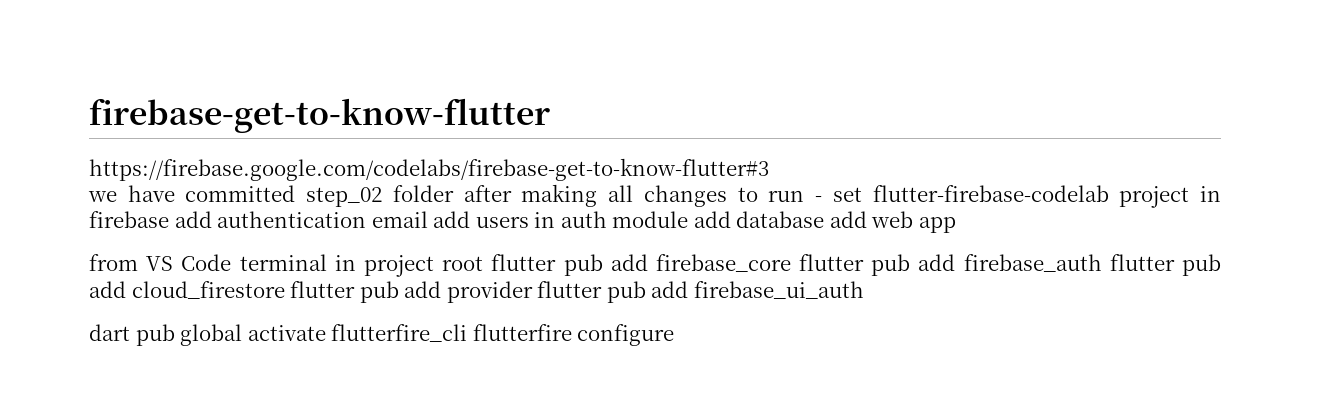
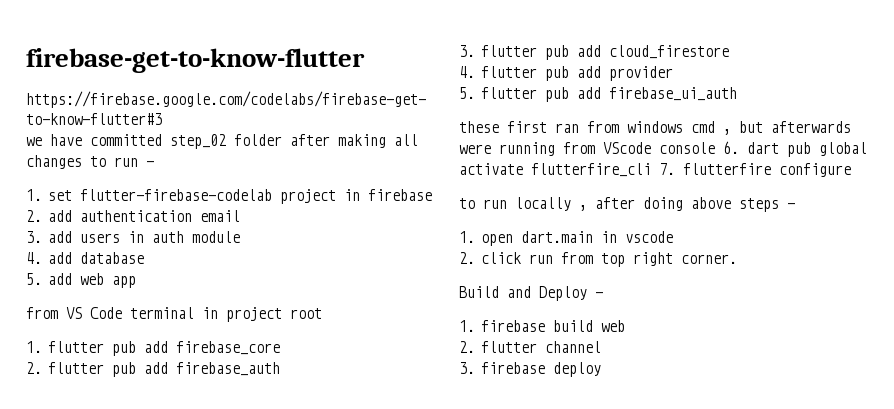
(823, 199) none -> [26,189,42,201] // 1.
(169, 219) none -> [26,210,42,222] // 2.
(428, 219) none -> [26,231,42,243] // 3.
(689, 219) none -> [26,252,42,264] // 4.
(825, 219) none -> [26,273,42,285] // 5.
(484, 263) none -> [26,341,42,353] // 1.
(791, 263) none -> [26,362,42,374] // 2.
(1102, 263) none -> [459,45,475,57] // 3.
(285, 290) none -> [459,66,475,78] // 4.
(533, 292) none -> [459,87,475,99] // 5.
(864, 290) none -> [459,121,851,135] [459,141,739,156] these first ran from windows cmd , but afterwards were running from VScode console 6.
(468, 333) none -> [659,163,675,175] 7.
(675, 335) none -> [459,197,795,212] [459,231,674,246] [459,252,738,267] [459,286,603,301] [459,320,626,332] [459,341,602,353] [459,362,602,377] // to run locally , after doing above steps - // 1. open dart.main in vscode // 2. click run from top right corner. // Build and Deploy - // 1. firebase build web // 2. flutter channel // 3. firebase deploy

